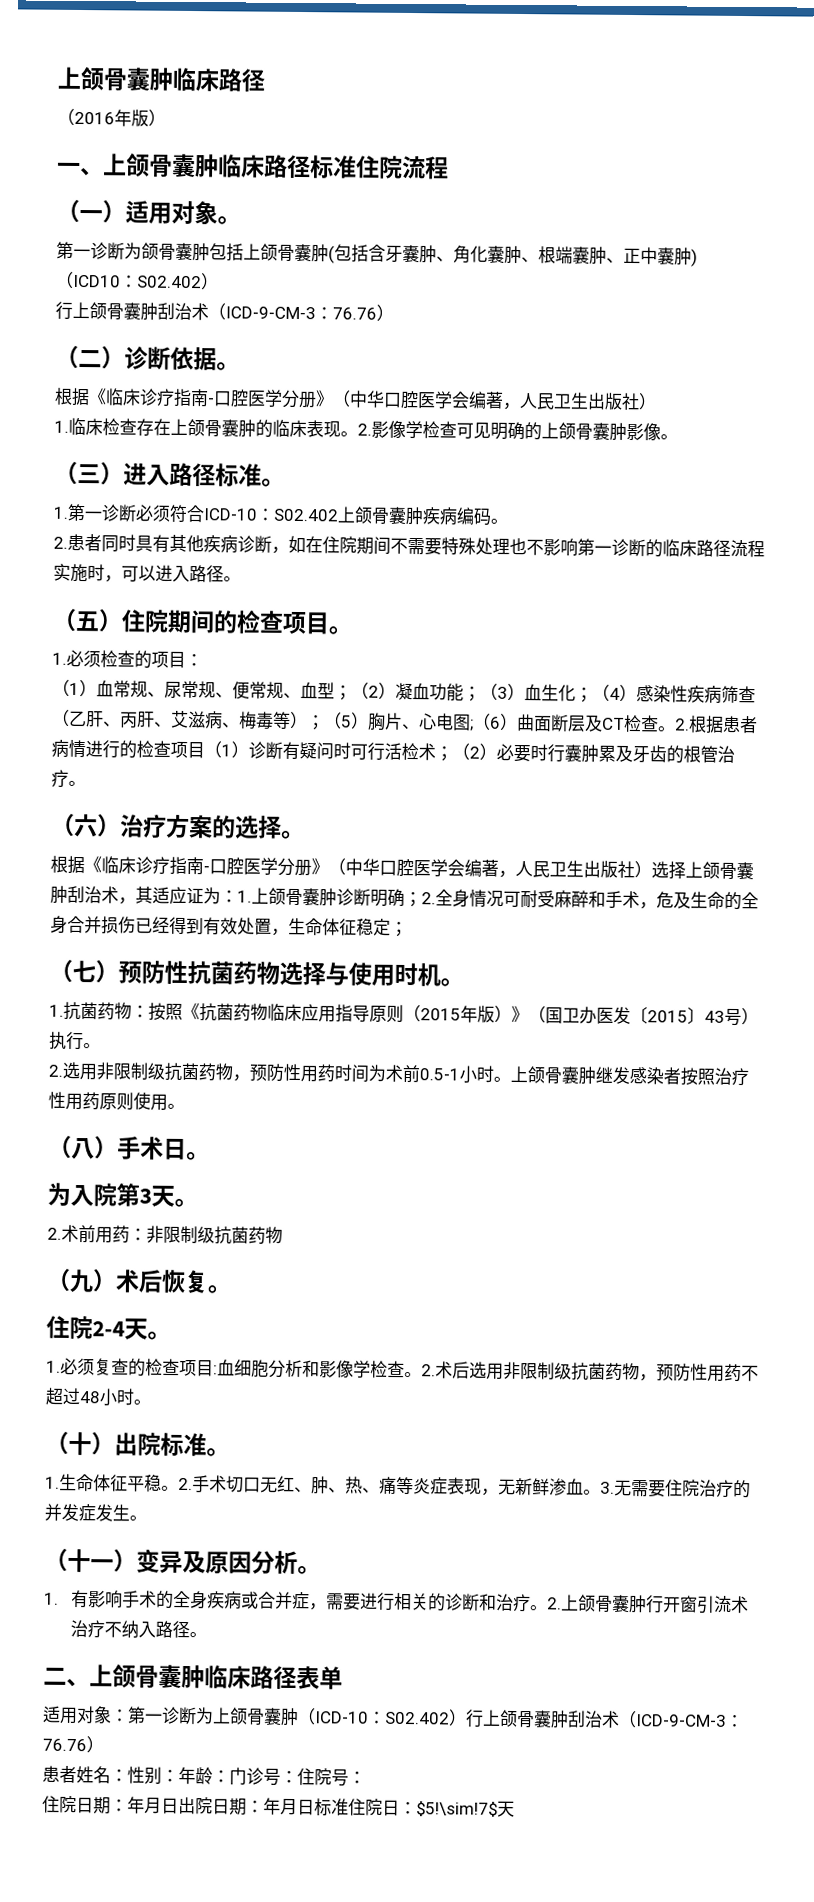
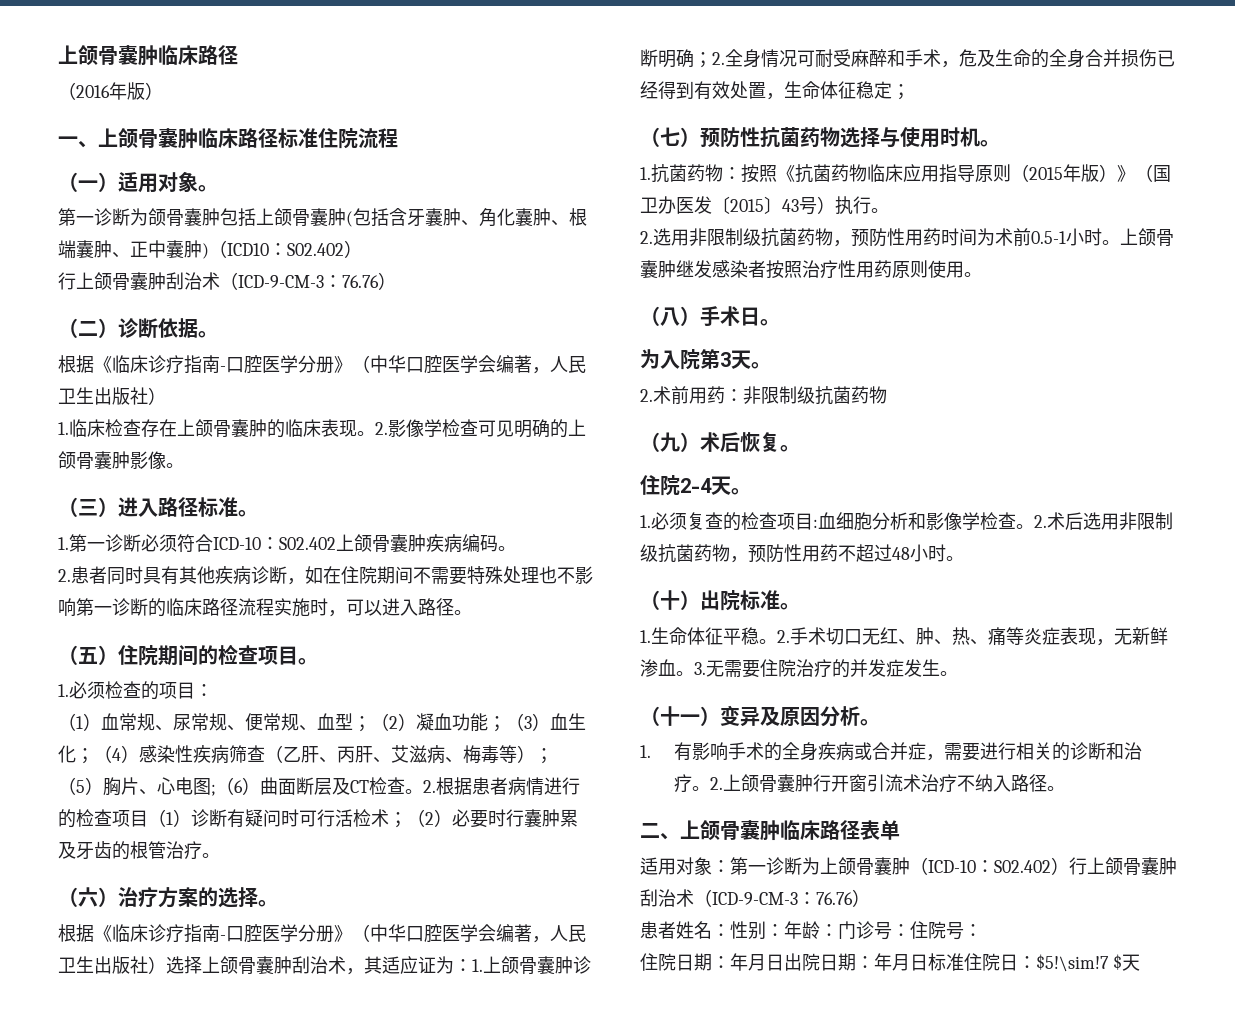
[416,1801,498,1817] $5!\sim!7$ -> [1036,954,1122,972] $5!\sim!7 $

